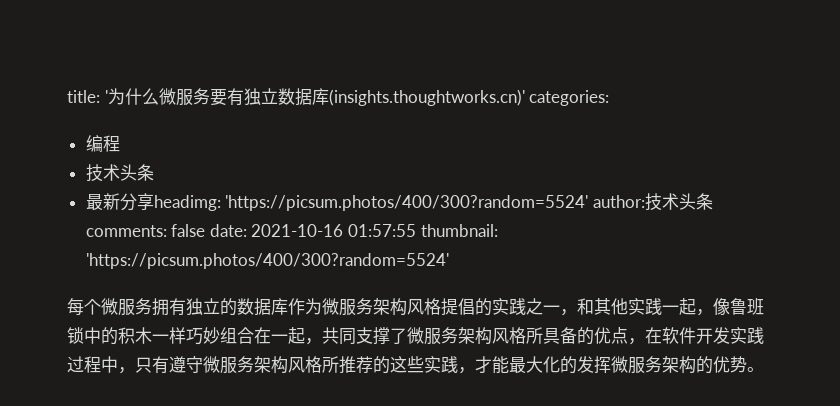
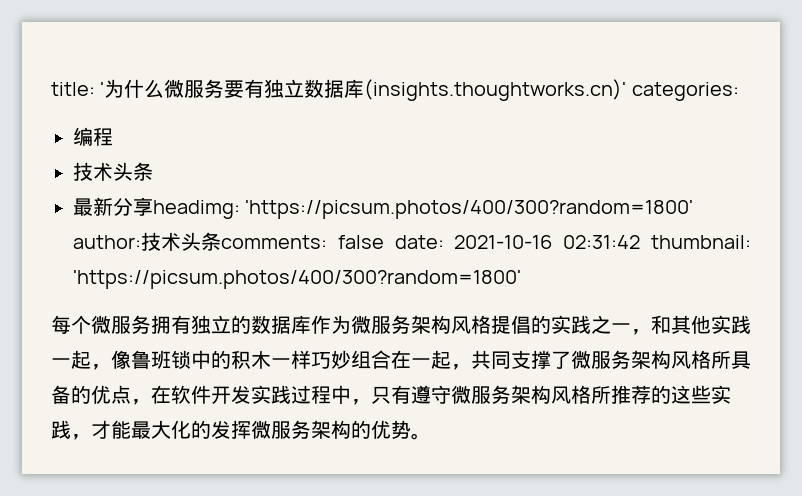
[225,195,589,211] 'https://picsum.photos/400/300?random=5524' -> [245,200,694,219] 'https://picsum.photos/400/300?random=1800'
[348,224,498,237] [85,253,449,269] 01:57:55 thumbnail: 'https://picsum.photos/400/300?random=5524' -> [563,235,751,249] [73,270,521,289] 02:31:42 thumbnail: 'https://picsum.photos/400/300?random=1800'

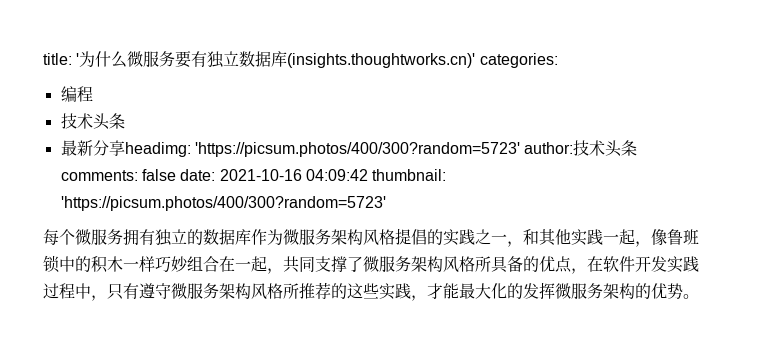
[245,200,694,219] 'https://picsum.photos/400/300?random=1800' -> [194,142,520,157] 'https://picsum.photos/400/300?random=5723'
[563,235,751,249] [73,270,521,289] 02:31:42 thumbnail: 'https://picsum.photos/400/300?random=1800' -> [305,169,447,181] [60,196,386,211] 04:09:42 thumbnail: 'https://picsum.photos/400/300?random=5723'

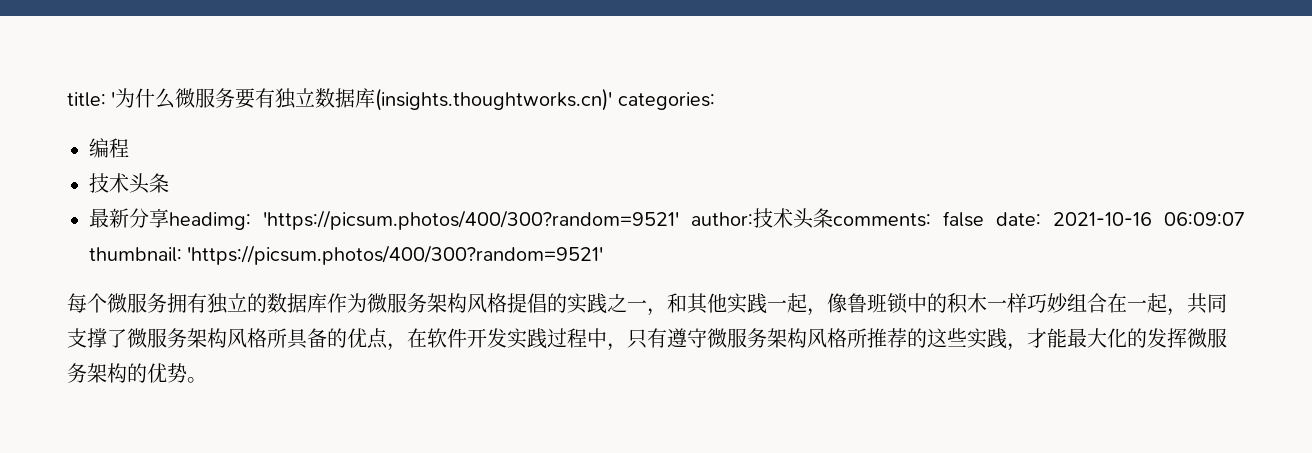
[194,142,520,157] 'https://picsum.photos/400/300?random=5723' -> [263,210,679,230] 'https://picsum.photos/400/300?random=9521'
[305,169,447,181] [60,196,386,211] 04:09:42 thumbnail: 'https://picsum.photos/400/300?random=5723' -> [1164,212,1245,226] [89,245,604,265] 06:09:07 thumbnail: 'https://picsum.photos/400/300?random=9521'

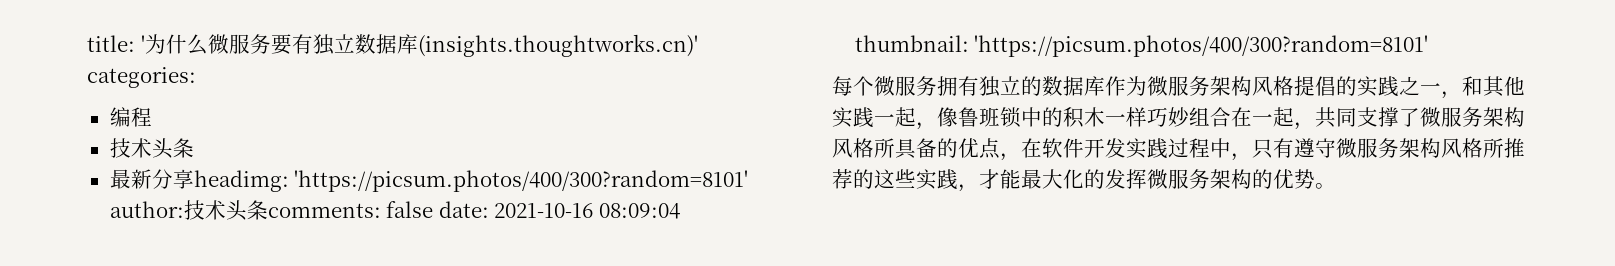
[263,210,679,230] 'https://picsum.photos/400/300?random=9521' -> [294,170,749,192] 'https://picsum.photos/400/300?random=8101'
[1164,212,1245,226] [89,245,604,265] 06:09:07 thumbnail: 'https://picsum.photos/400/300?random=9521' -> [598,203,680,219] [854,35,1429,57] 08:09:04 thumbnail: 'https://picsum.photos/400/300?random=8101'

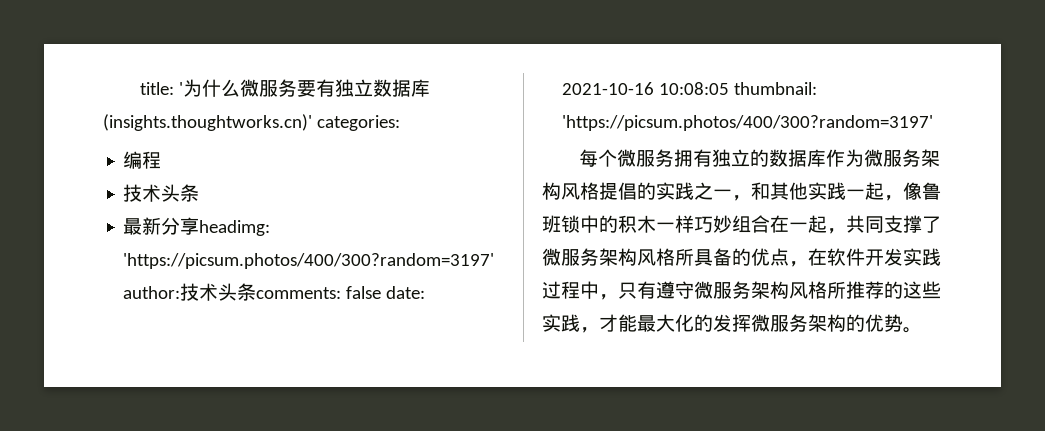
[294,170,749,192] 'https://picsum.photos/400/300?random=8101' -> [123,253,495,269] 'https://picsum.photos/400/300?random=3197'
[598,203,680,219] [854,35,1429,57] 08:09:04 thumbnail: 'https://picsum.photos/400/300?random=8101' -> [659,82,818,95] [562,115,934,131] 10:08:05 thumbnail: 'https://picsum.photos/400/300?random=3197'

